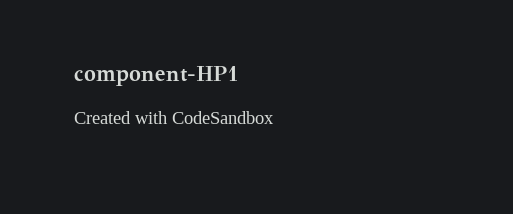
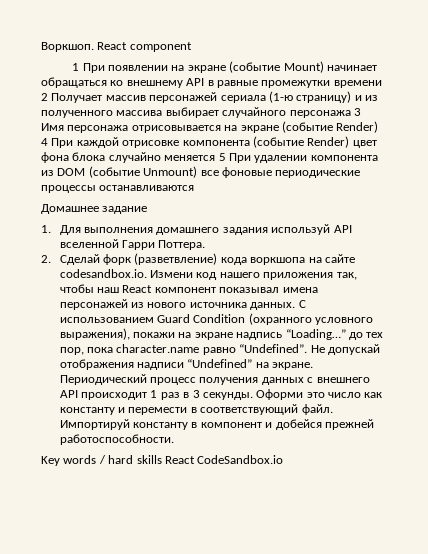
[74,66,239,86] [74,111,274,124] component-HP1 // Created with CodeSandbox -> [41,42,192,52] [72,61,377,73] [41,77,382,88] [41,91,378,103] [41,107,361,118] [41,121,379,133] [41,136,377,148] [41,152,378,163] [41,166,361,178] [41,185,195,193] [41,204,148,214] [41,224,352,235] [59,239,206,250] [41,253,355,265] [59,269,357,280] [59,284,318,293] [59,299,306,310] [59,313,374,325] [59,328,384,340] [59,344,380,355] [59,359,314,370] [59,374,370,385] [59,389,383,400] [59,404,333,415] [59,419,374,430] [59,434,174,445] [41,455,284,466] Воркшоп. React component // 1 При появлении на экране (событие Mount) начинает обращаться ко внешнему API в равные промежутки времени 2 Получает массив персонажей сериала (1-ю страницу) и из полученного массива выбирает случайного персонажа 3 Имя персонажа отрисовывается на экране (событие Render) 4 При каждой отрисовке компонента (событие Render) цвет фона блока случайно меняется 5 При удалении компонента из DOM (событие Unmount) все фоновые периодические процессы останавливаются // Домашнее задание // 1. Для выполнения домашнего задания используй API вселенной Гарри Поттера. // 2. Сделай форк (разветвление) кода воркшопа на сайте codesandbox.io. Измени код нашего приложения так, чтобы наш React компонент показывал имена персонажей из нового источника данных. С использованием Guard Condition (охранного условного выражения), покажи на экране надпись “Loading…” до тех пор, пока character.name равно “Undefined”. Не допускай отображения надписи “Undefined” на экране. Периодический процесс получения данных с внешнего API происходит 1 раз в 3 секунды. Оформи это число как константу и перемести в соответствующий файл. Импортируй константу в компонент и добейся прежней работоспособности. // Key words / hard skills React CodeSandbox.io

